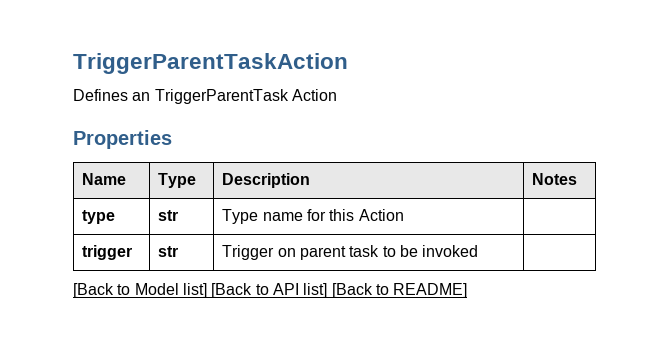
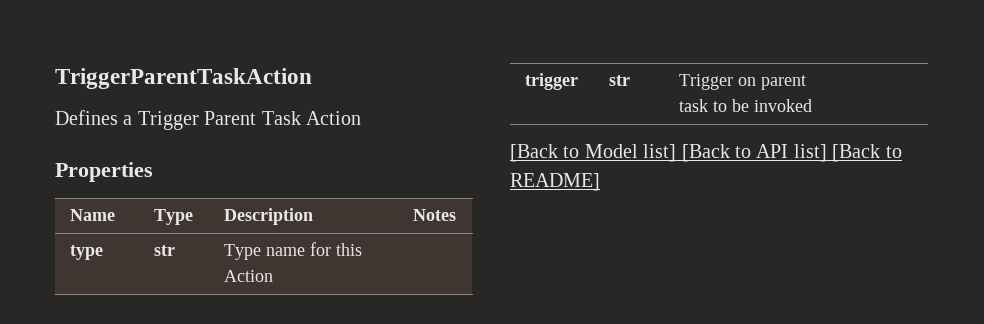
[132,89,289,104] an TriggerParentTask -> [123,111,301,130] a Trigger Parent Task

